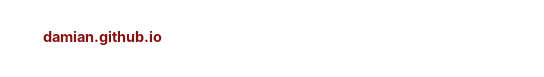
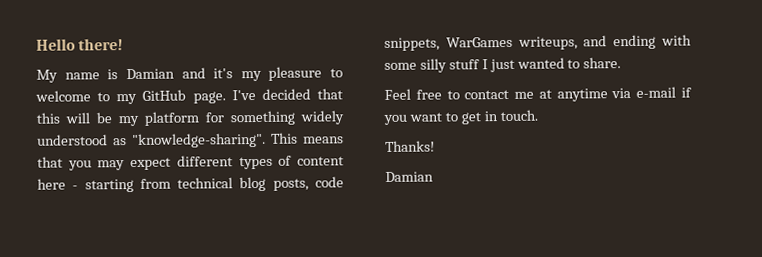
[43,30,162,45] damian.github.io -> [36,38,124,51] [36,66,343,83] [35,88,344,105] [36,110,344,127] [37,132,344,148] [37,155,345,171] [37,176,344,193] [384,34,692,51] [384,57,622,73] [384,86,692,102] [383,109,538,125] [385,140,435,152] [385,171,434,182] Hello there! // My name is Damian and it's my pleasure to welcome to my GitHub page. I've decided that this will be my platform for something widely understood as "knowledge-sharing". This means that you may expect different types of content here - starting from technical blog posts, code snippets, WarGames writeups, and ending with some silly stuff I just wanted to share. // Feel free to contact me at anytime via e-mail if you want to get in touch. // Thanks! // Damian

